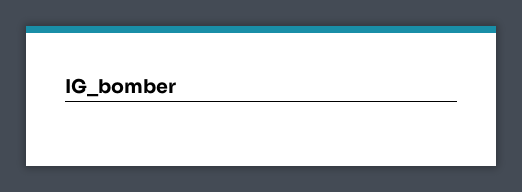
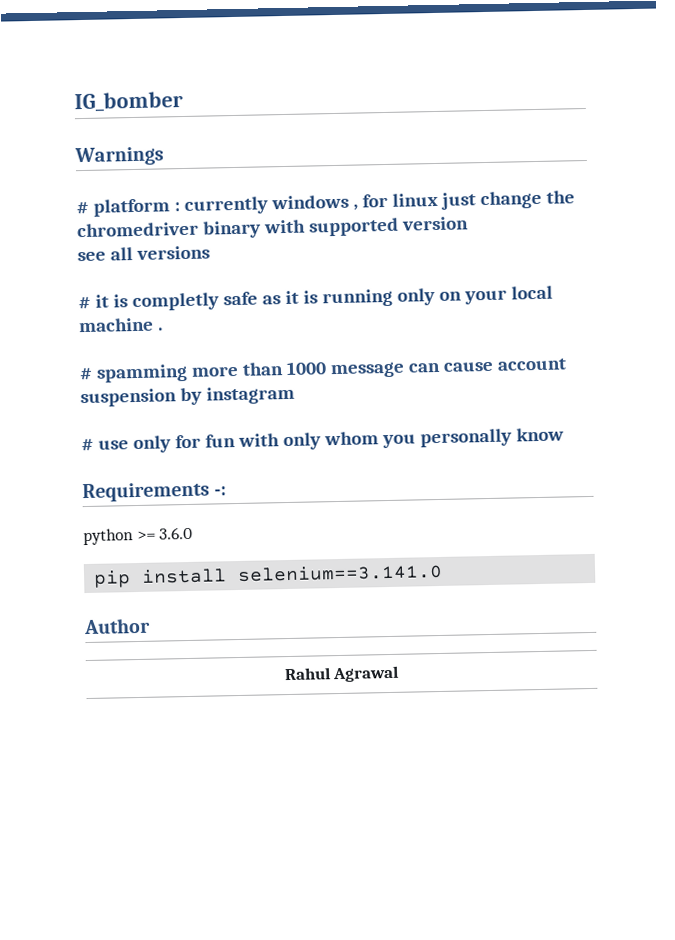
(176, 87) none -> [74,146,164,167] [76,190,575,217] [77,216,469,239] [77,245,210,262] [78,285,553,312] [78,317,163,333] [79,358,567,383] [80,385,295,408] [81,427,564,454] [82,481,228,503] [83,526,194,546] [93,563,444,588] [83,617,151,635] [283,665,400,683] // Warnings // # platform : currently windows , for linux just change the chromedriver binary with supported version // see all versions // # it is completly safe as it is running only on your local machine . // # spamming more than 1000 message can cause account suspension by instagram // # use only for fun with only whom you personally know // Requirements -: // python >= 3.6.0 // pip install selenium==3.141.0 // Author // Rahul Agrawal

